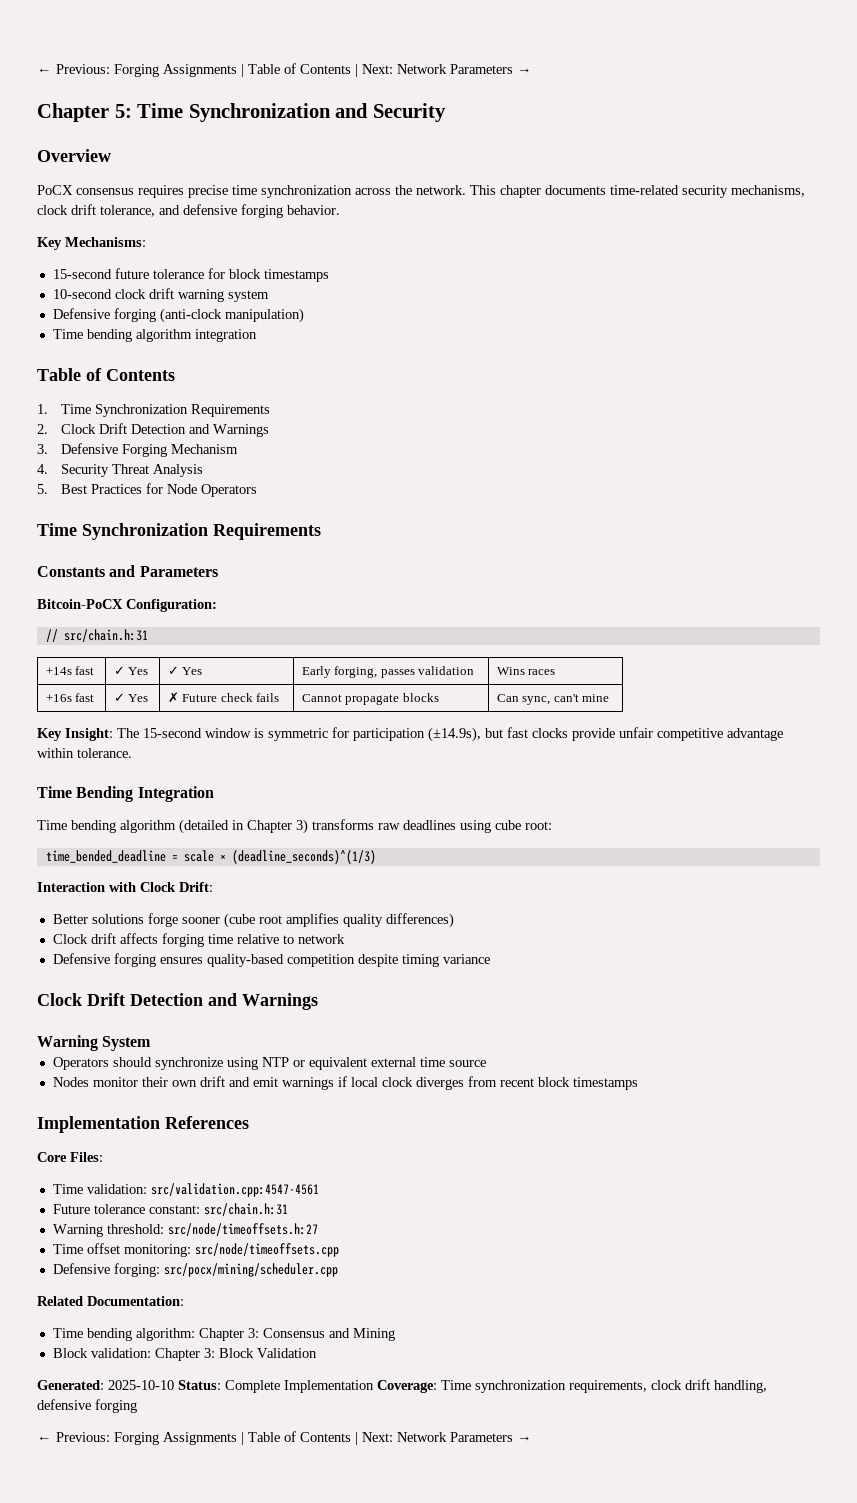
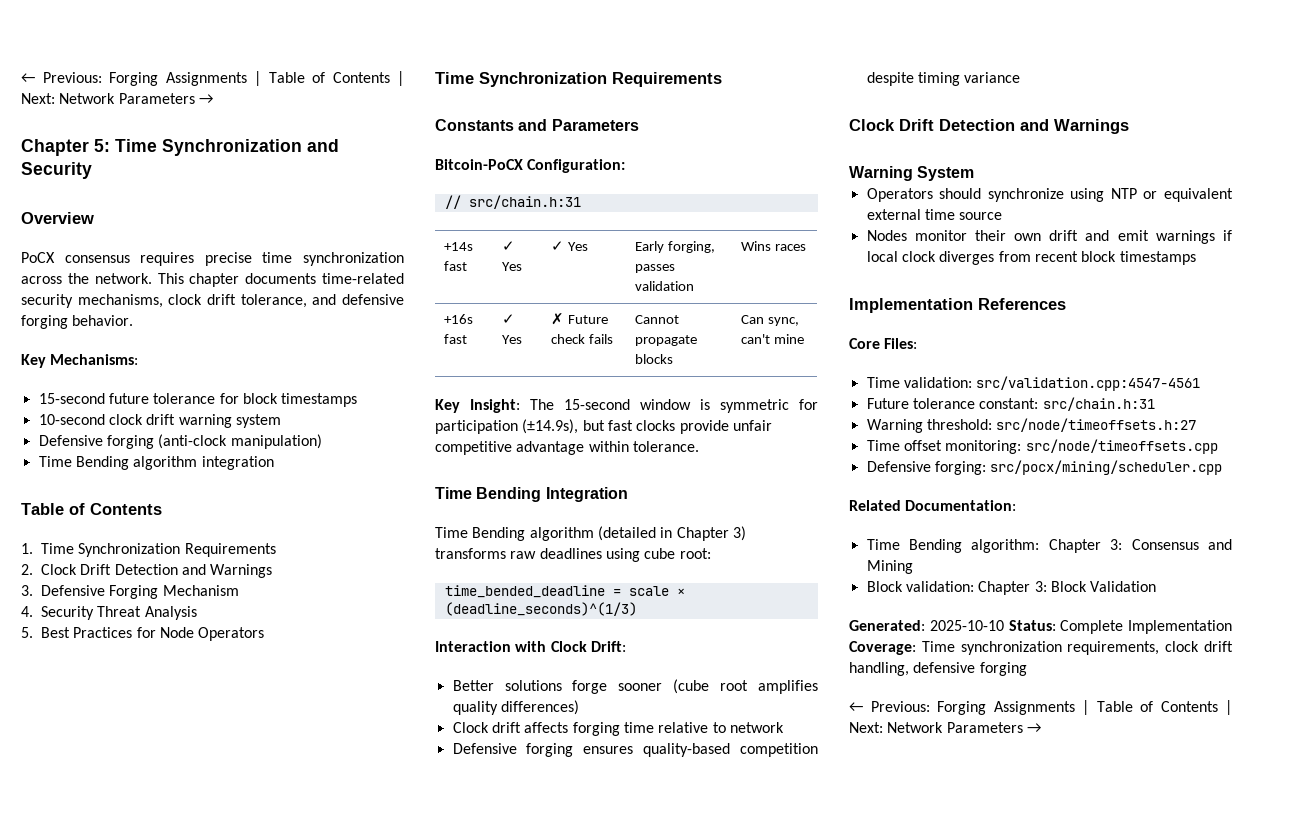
[86,329,132,342] bending -> [75,456,129,470] Bending
[71,820,116,833] bending -> [472,527,526,541] Bending
[86,1328,132,1341] bending -> [909,539,962,553] Bending

